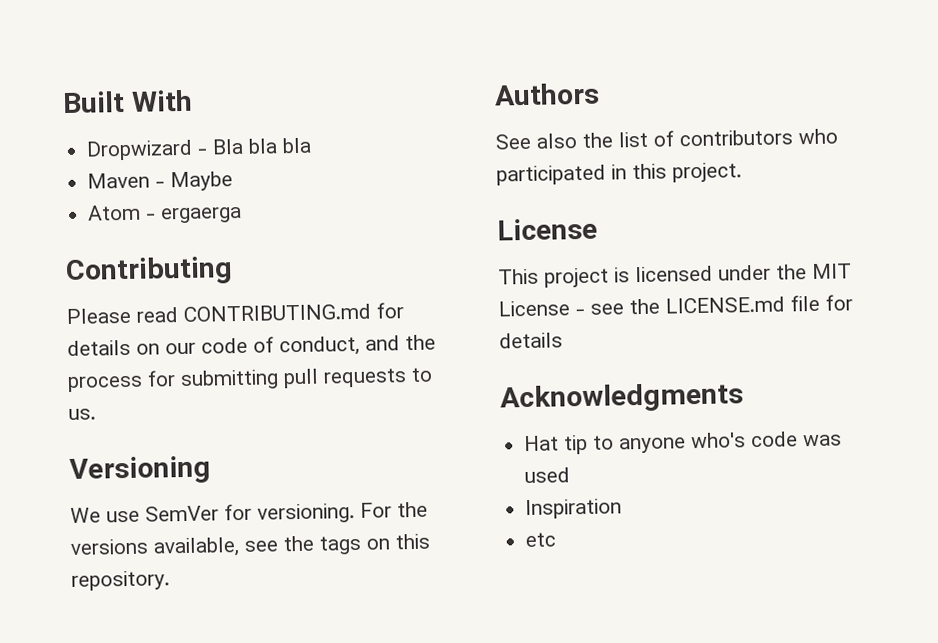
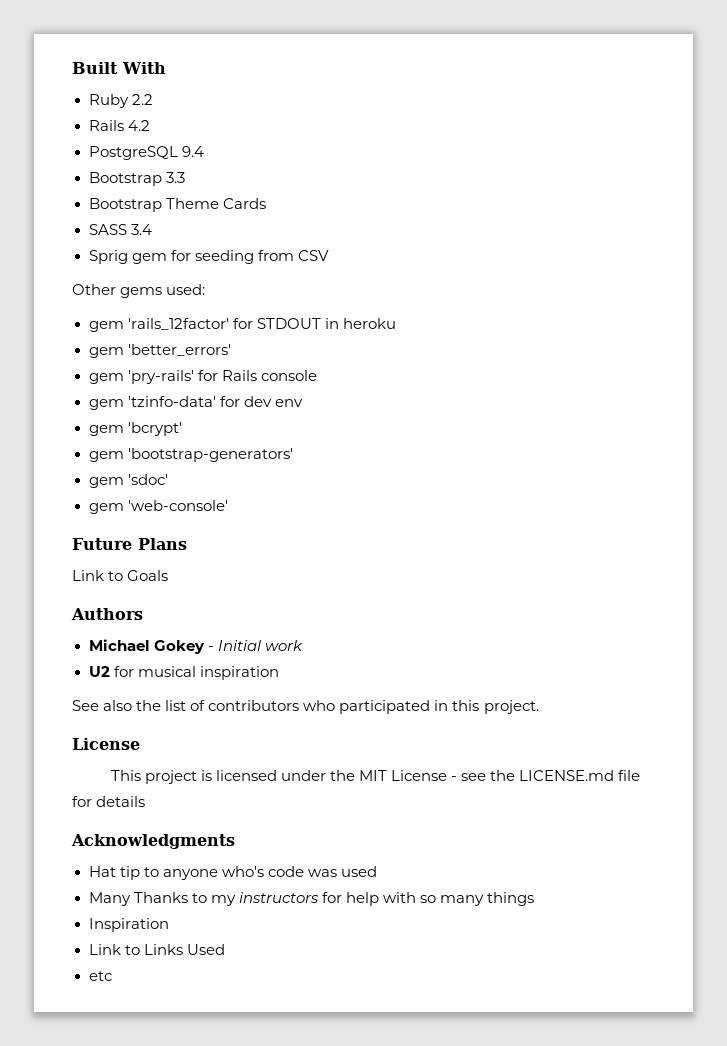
[86,137,313,161] [87,171,234,192] [87,204,243,224] [65,256,233,287] [66,302,404,325] [67,334,436,357] [67,367,433,393] [68,408,96,421] [69,455,211,485] [70,501,428,524] [70,533,430,558] [71,570,170,591] [494,82,600,106] Dropwizard - Bla bla bla // Maven - Maybe // Atom - ergaerga // Contributing // Please read CONTRIBUTING.md for details on our code of conduct, and the process for submitting pull requests to us. // Versioning // We use SemVer for versioning. For the versions available, see the tags on this repository. // Authors -> [88,94,153,108] [88,120,150,131] [88,146,204,160] [88,172,185,186] [88,198,266,212] [88,224,152,235] [88,250,329,264] [72,284,206,298] [88,318,396,332] [88,344,231,358] [88,370,317,384] [88,396,303,410] [88,422,182,436] [88,448,293,462] [88,474,168,488] [88,500,228,514] [72,538,187,550] [72,570,169,581] [71,608,143,620] [88,639,303,654] [88,666,279,680] Ruby 2.2 // Rails 4.2 // PostgreSQL 9.4 // Bootstrap 3.3 // Bootstrap Theme Cards // SASS 3.4 // Sprig gem for seeding from CSV // Other gems used: // gem 'rails_12factor' for STDOUT in heroku // gem 'better_errors' // gem 'pry-rails' for Rails console // gem 'tzinfo-data' for dev env // gem 'bcrypt' // gem 'bootstrap-generators' // gem 'sdoc' // gem 'web-console' // Future Plans // Link to Goals // Authors // Michael Gokey - Initial work // U2 for musical inspiration
[525,498,623,520] Inspiration -> [88,892,534,906] [88,918,169,932] [88,944,225,955] Many Thanks to my instructors for help with so many things // Inspiration // Link to Links Used

